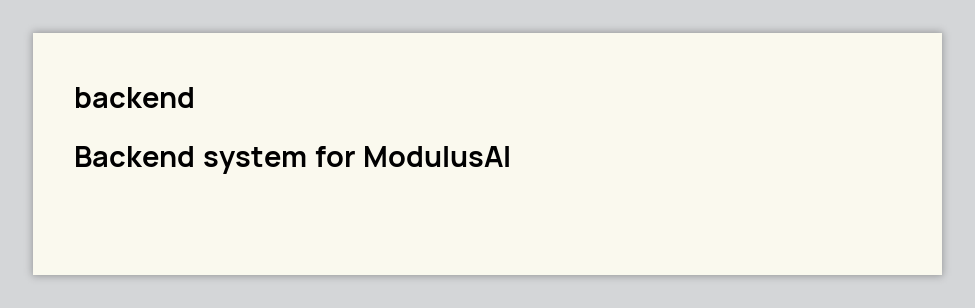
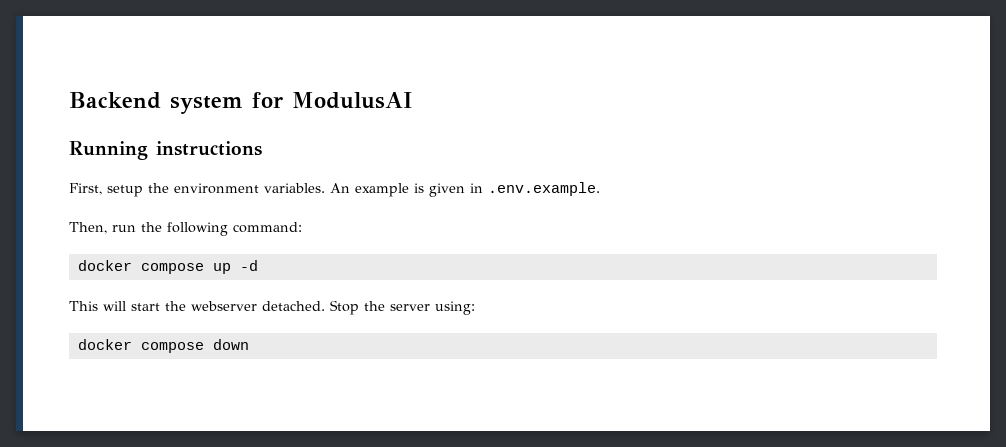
[74,87,195,108] backend // -> (69, 100) none
(512, 156) none -> [69,141,262,160] [69,182,600,197] [69,222,302,236] [77,260,258,274] [69,300,475,315] [77,339,249,353] // Running instructions // First, setup the environment variables. An example is given in .env.example. // Then, run the following command: // docker compose up -d // This will start the webserver detached. Stop the server using: // docker compose down

